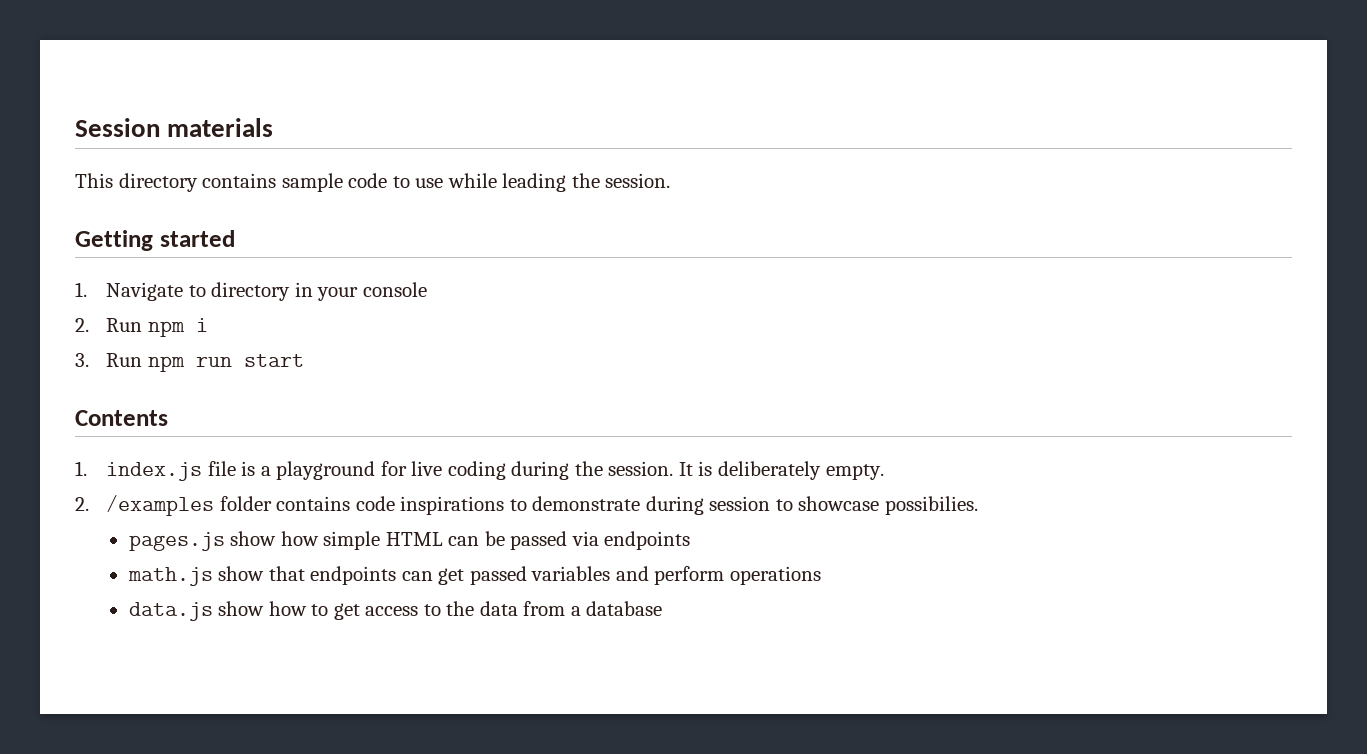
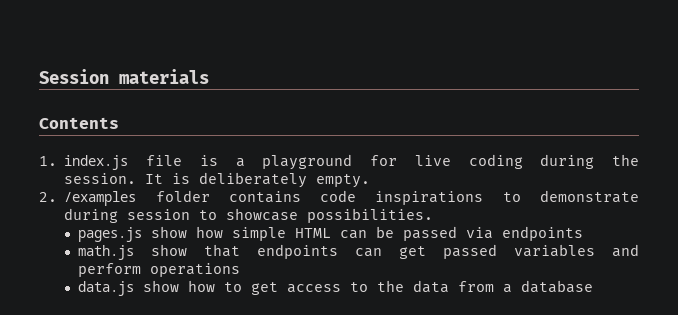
[75,173,671,192] [75,230,235,251] [75,282,427,301] [75,318,208,337] [75,353,304,372] // This directory contains sample code to use while leading the session. // Getting started // 1. Navigate to directory in your console // 2. Run npm i // 3. Run npm run start -> (209, 76) none
[884,496,978,515] possibilies. -> [307,208,434,223] possibilities.

